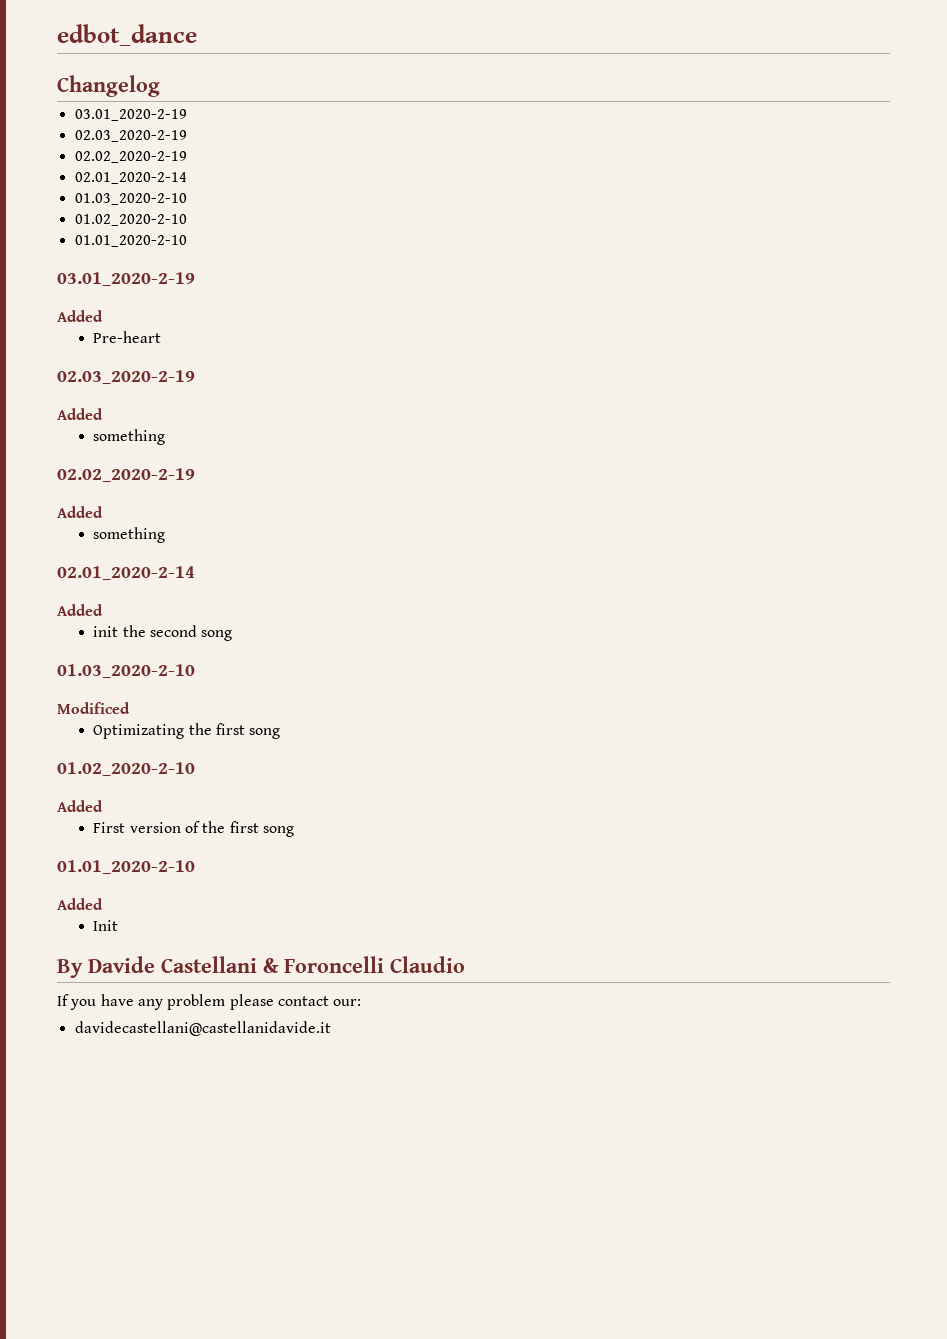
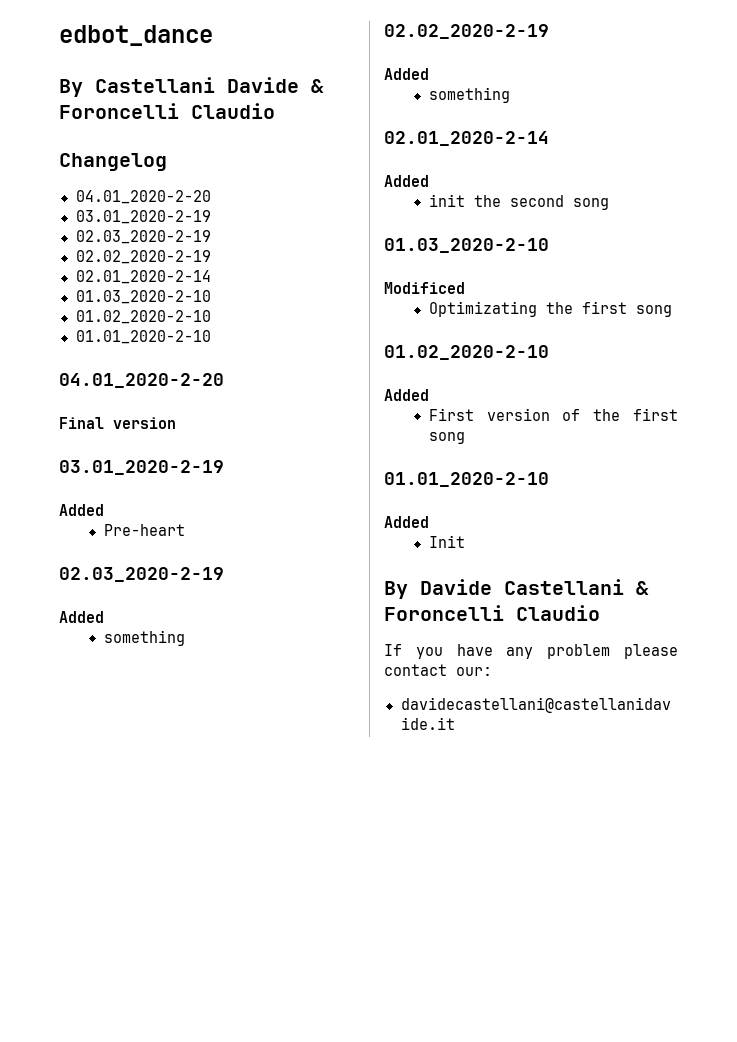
(197, 35) none -> [59,77,324,97] [59,103,275,119] // By Castellani Davide & Foroncelli Claudio
(160, 86) none -> [75,190,211,204] // 04.01_2020-2-20
(187, 241) none -> [59,373,224,388] [59,417,176,429] // 04.01_2020-2-20 // Final version

